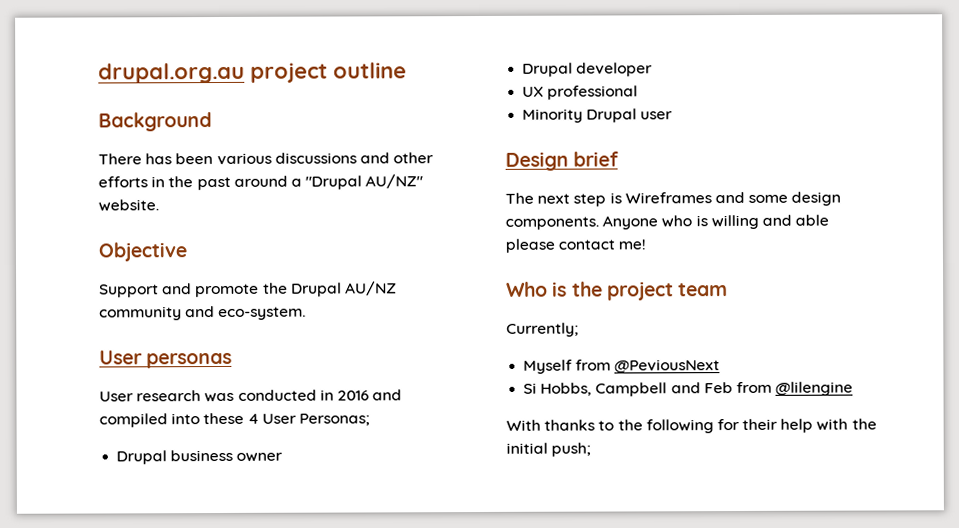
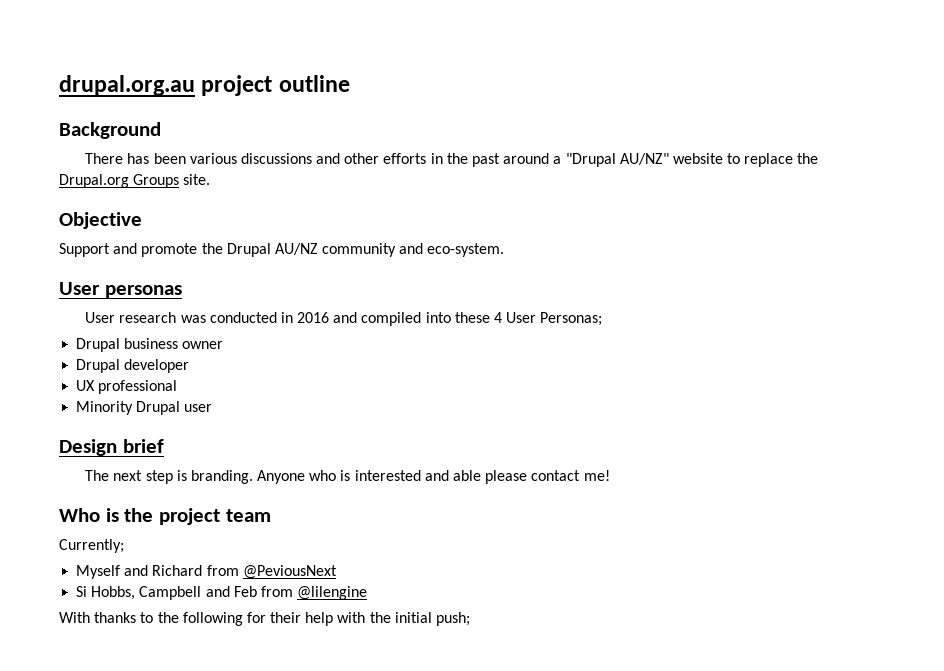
[98,199,159,212] website. -> [672,153,819,167] [59,174,211,188] website to replace the Drupal.org Groups site.
[624,191,842,206] [505,216,599,230] Wireframes and some design components. -> [190,470,253,484] branding.
[710,214,759,230] willing -> [354,470,421,481] interested
(574, 366) none -> [124,565,203,576] and Richard

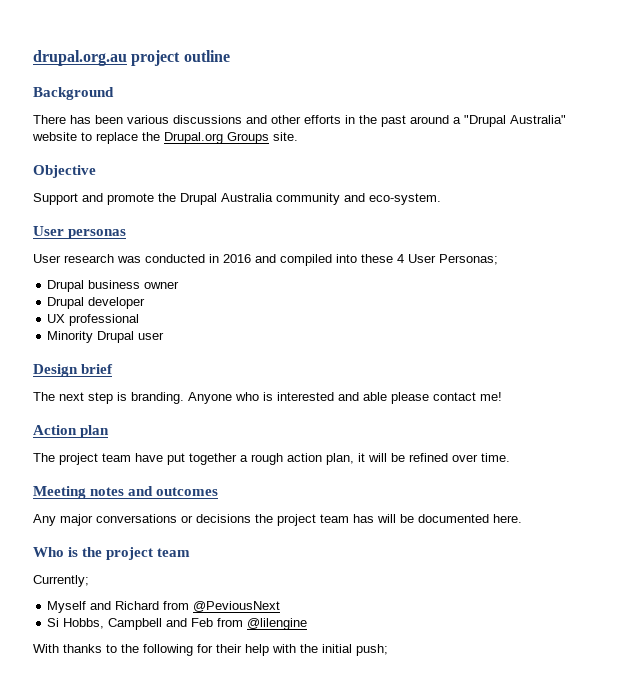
[619,153,669,165] AU/NZ" -> [510,115,566,124] Australia"
[274,243,318,255] AU/NZ -> [221,193,273,202] Australia
(610, 475) none -> [33,425,110,438] [33,453,510,465] [33,486,219,499] [33,514,522,526] // Action plan // The project team have put together a rough action plan, it will be refined over time. // Meeting notes and outcomes // Any major conversations or decisions the project team has will be documented here.

